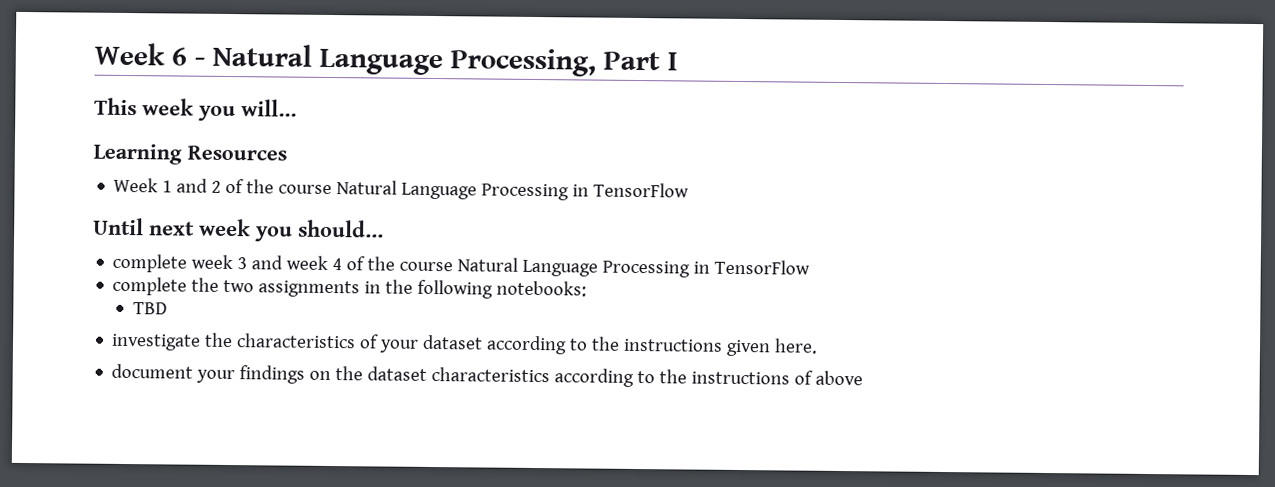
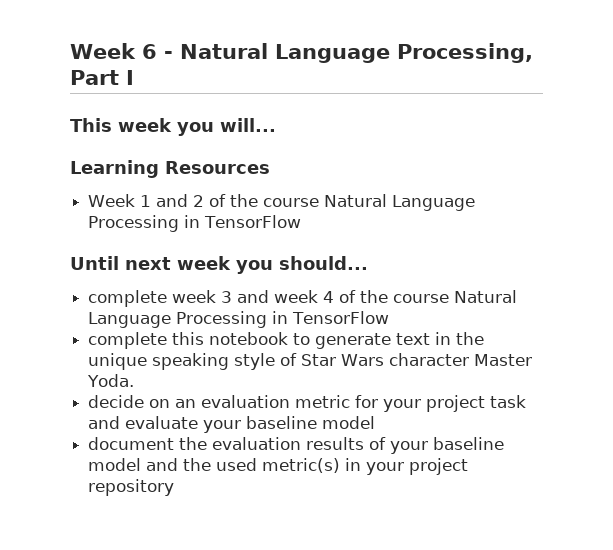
[191,277,588,299] [132,302,168,315] [111,332,819,357] [111,363,864,387] the two assignments in the following notebooks: // TBD // investigate the characteristics of your dataset according to the instructions given here. // document your findings on the dataset characteristics according to the instructions of above -> [172,332,485,349] [88,353,533,370] [87,374,135,387] [88,395,527,412] [88,416,376,433] [88,437,505,454] [88,458,469,475] [88,479,175,496] this notebook to generate text in the unique speaking style of Star Wars character Master Yoda. // decide on an evaluation metric for your project task and evaluate your baseline model // document the evaluation results of your baseline model and the used metric(s) in your project repository

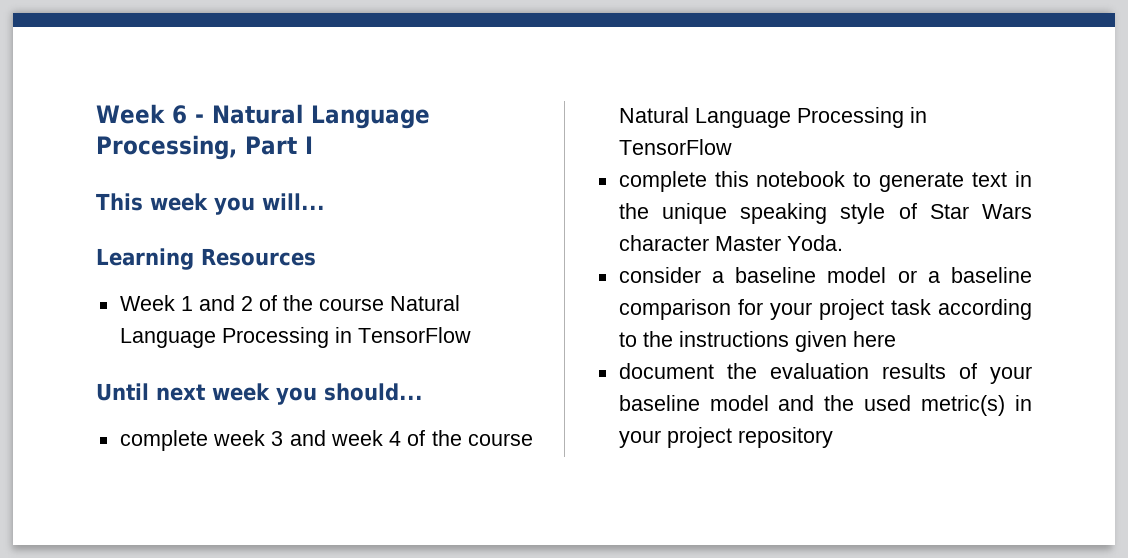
[88,395,527,412] [88,416,376,433] decide on an evaluation metric for your project task and evaluate your baseline model -> [618,267,1032,283] [618,299,1032,320] [618,331,896,352] consider a baseline model or a baseline comparison for your project task according to the instructions given here

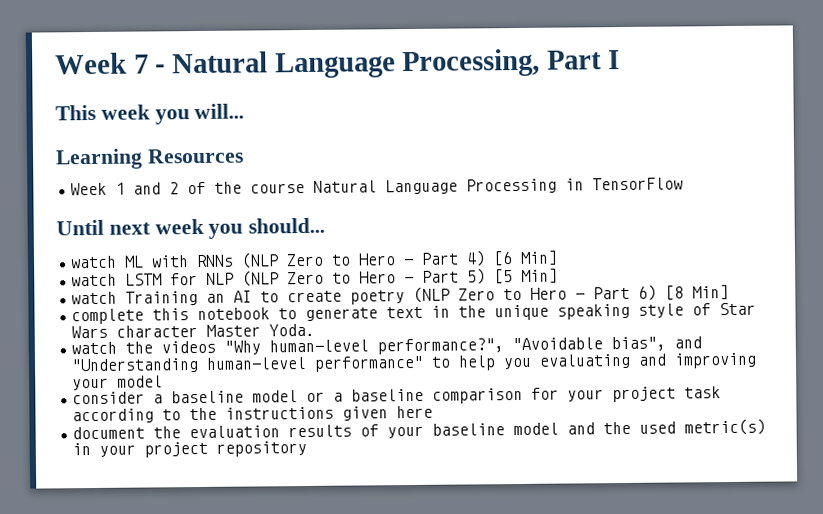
[96,104,187,124] Week 6 -> [55,52,149,75] Week 7
[119,430,533,451] [618,107,927,128] [618,139,732,155] complete week 3 and week 4 of the course Natural Language Processing in TensorFlow -> [70,250,559,269] [71,268,559,287] [71,284,730,306] watch ML with RNNs (NLP Zero to Hero - Part 4) [6 Min] // watch LSTM for NLP (NLP Zero to Hero - Part 5) [5 Min] // watch Training an AI to create poetry (NLP Zero to Hero - Part 6) [8 Min]
(843, 243) none -> [71,336,703,355] [71,352,758,374] [72,375,164,391] // watch the videos "Why human-level performance?", "Avoidable bias", and "Understanding human-level performance" to help you evaluating and improving your model

